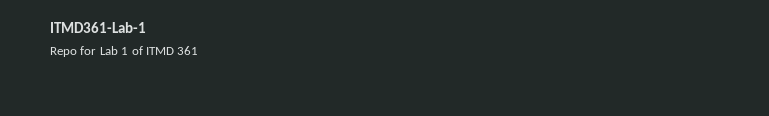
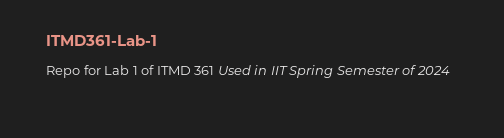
(199, 50) none -> [217,65,450,78] Used in IIT Spring Semester of 2024

